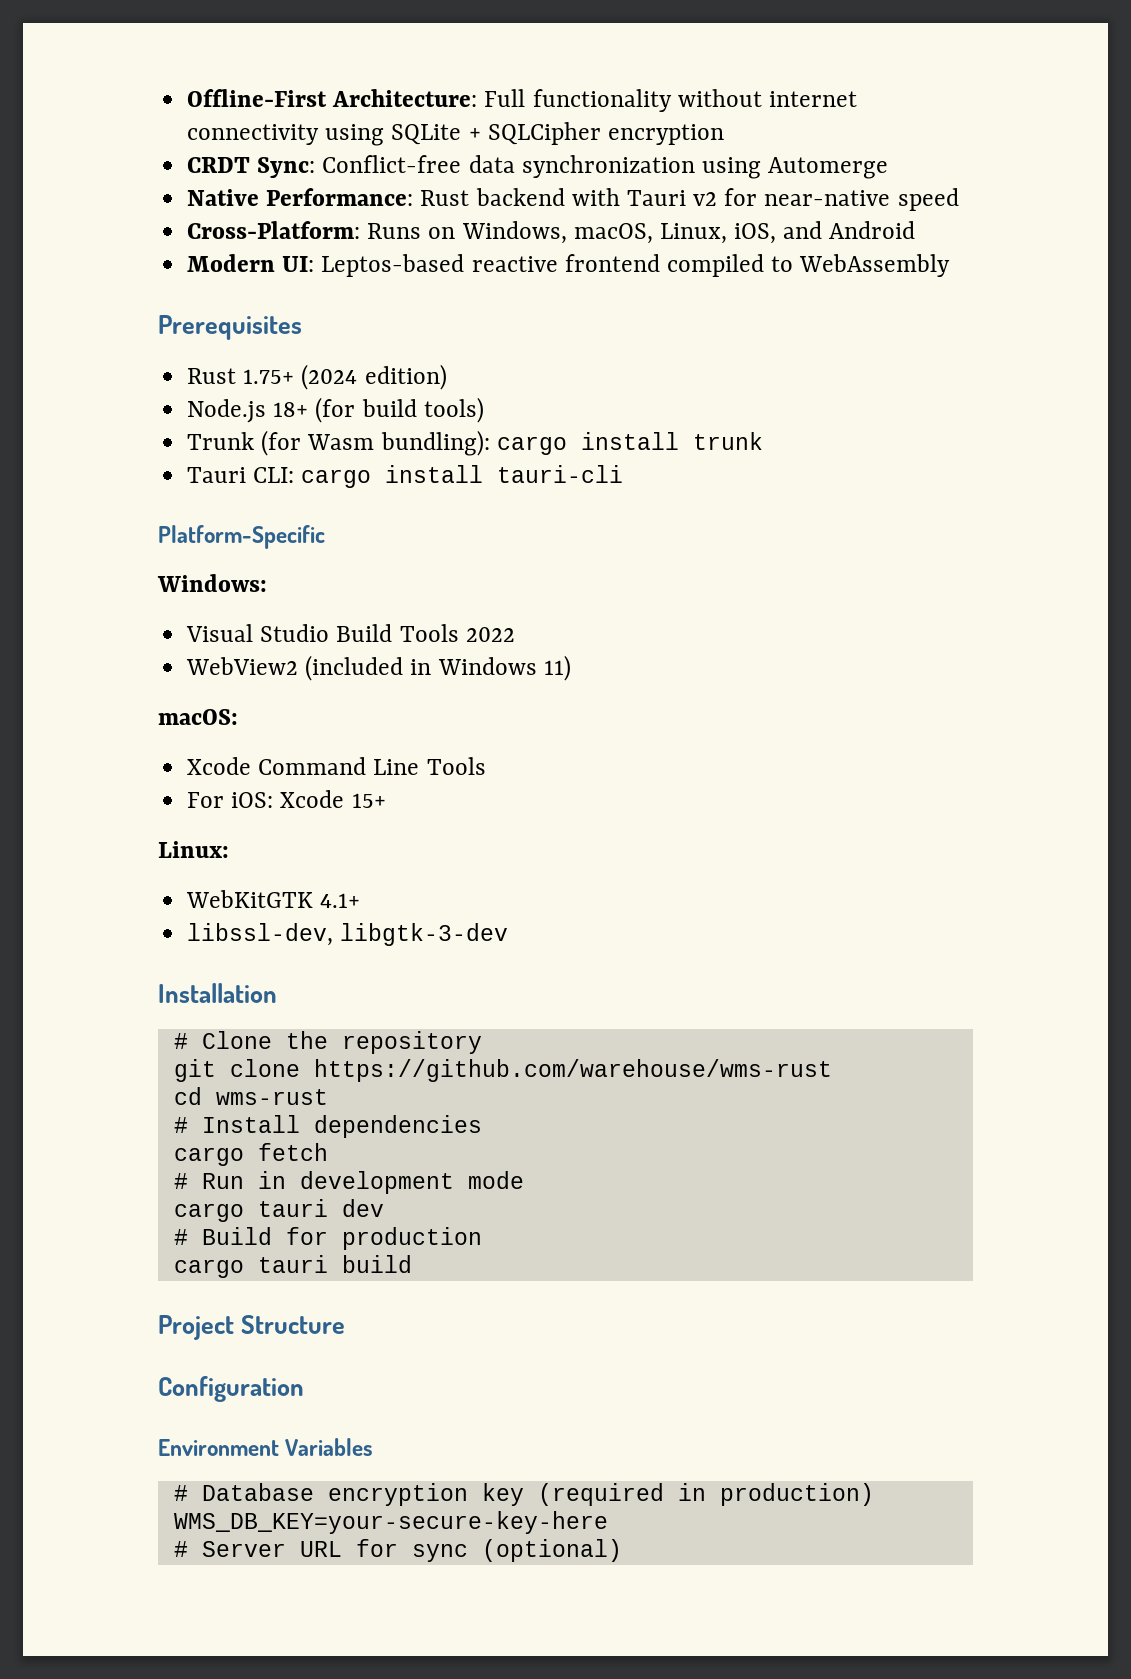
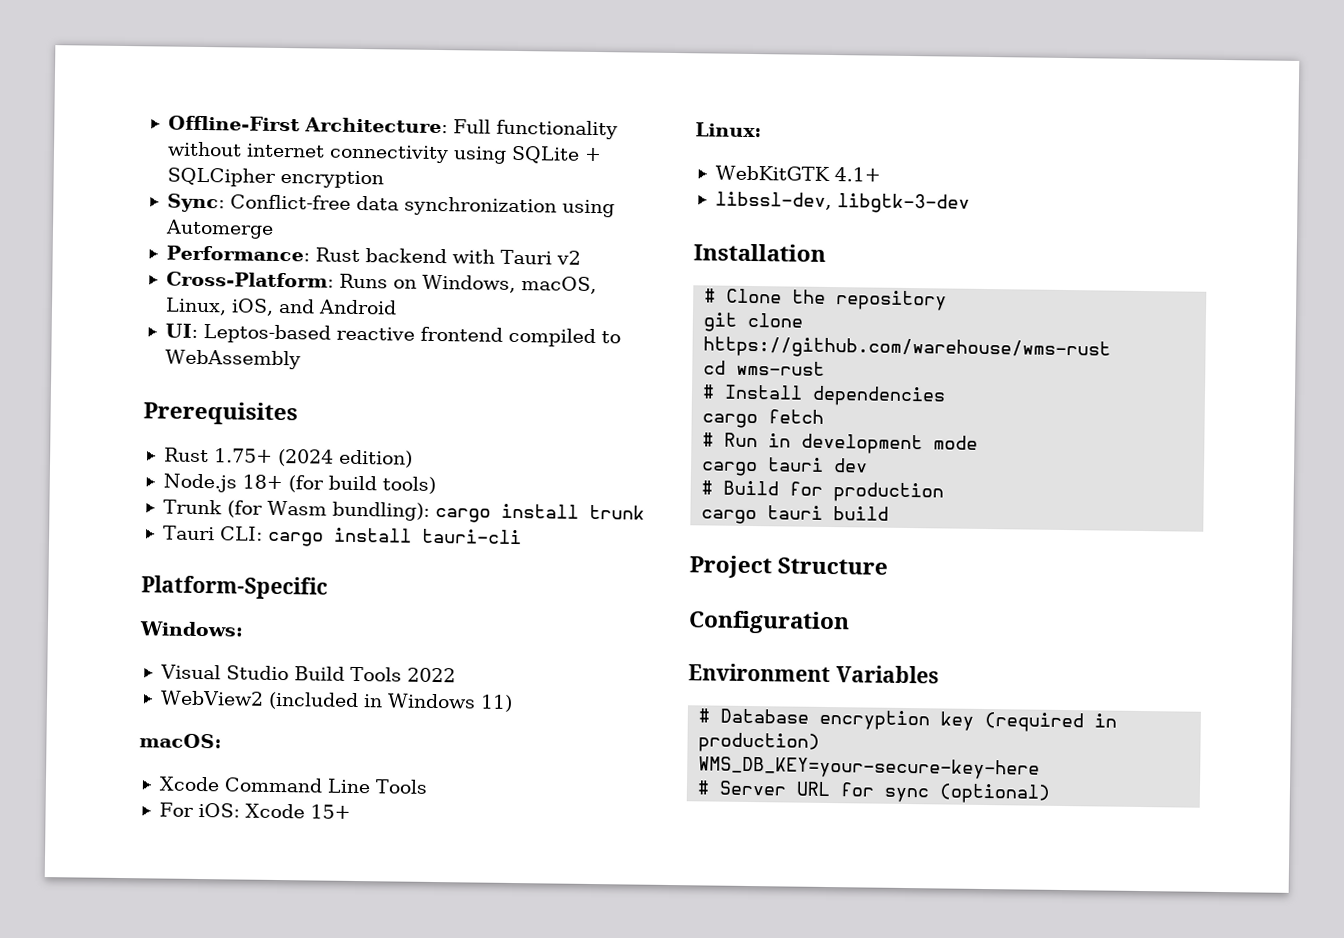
[187,157,251,173] CRDT -> (384, 179) none
[187,189,260,206] Native -> (274, 229) none
[724,188,959,211] for near-native speed -> (581, 257) none
[187,254,276,272] Modern -> (397, 307) none

